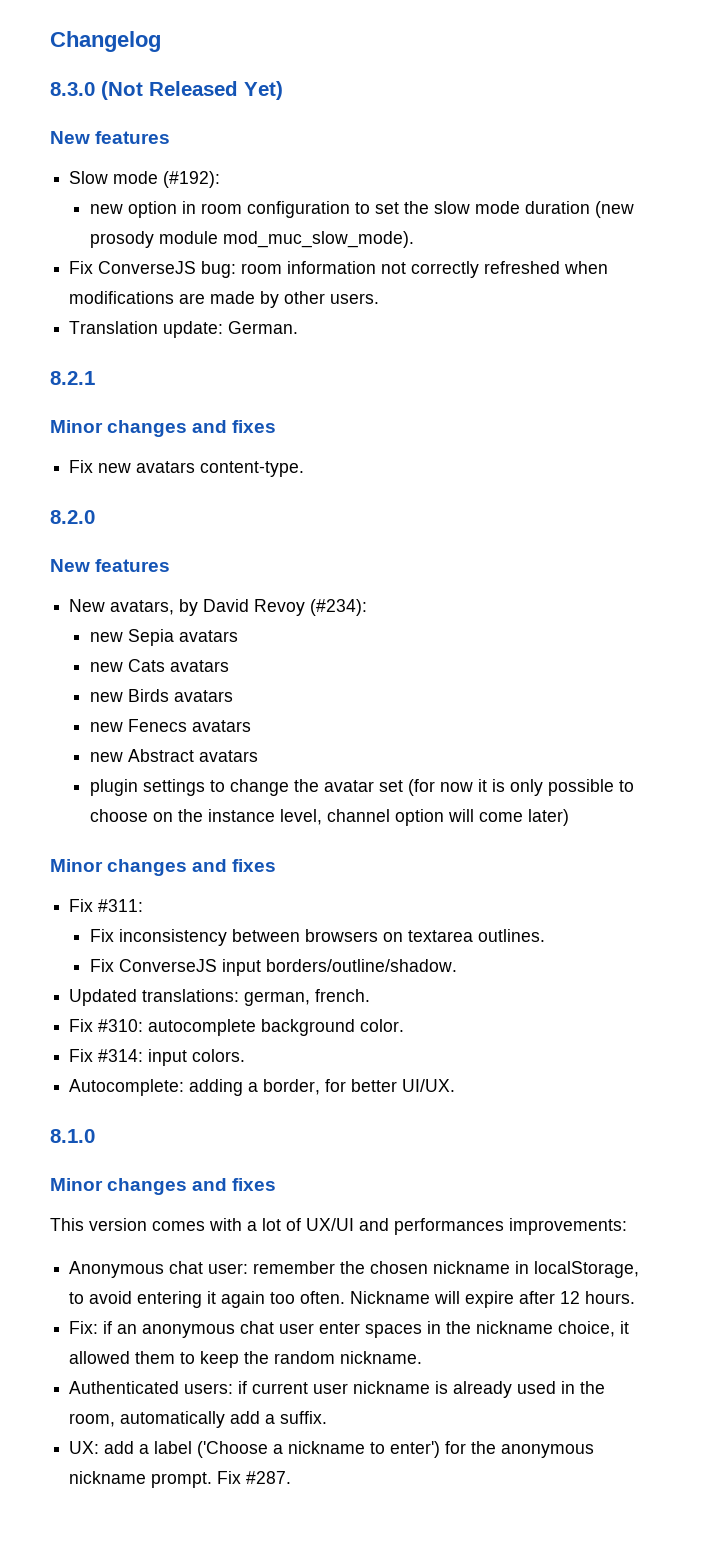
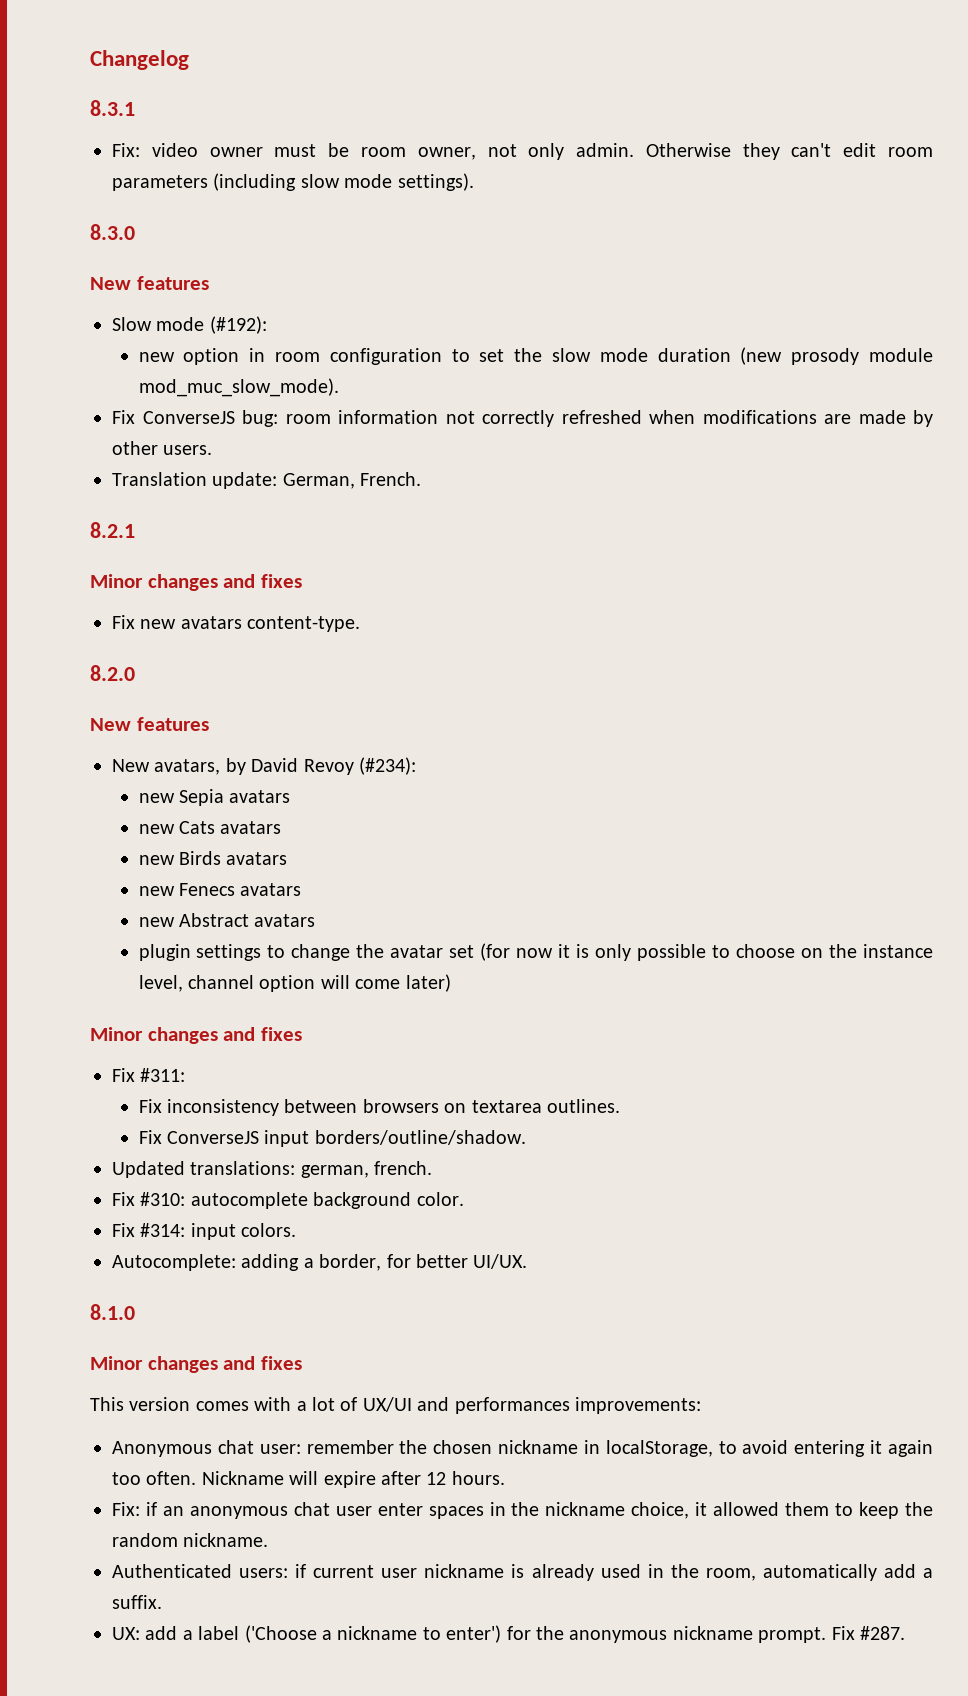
[50,81,283,100] 8.3.0 (Not Released Yet) -> [90,100,135,116] [112,143,934,160] [112,173,474,191] [90,224,135,240] 8.3.1 // Fix: video owner must be room owner, not only admin. Otherwise they can't edit room parameters (including slow mode settings). // 8.3.0
[228,321,299,334] German. -> [282,472,422,489] German, French.

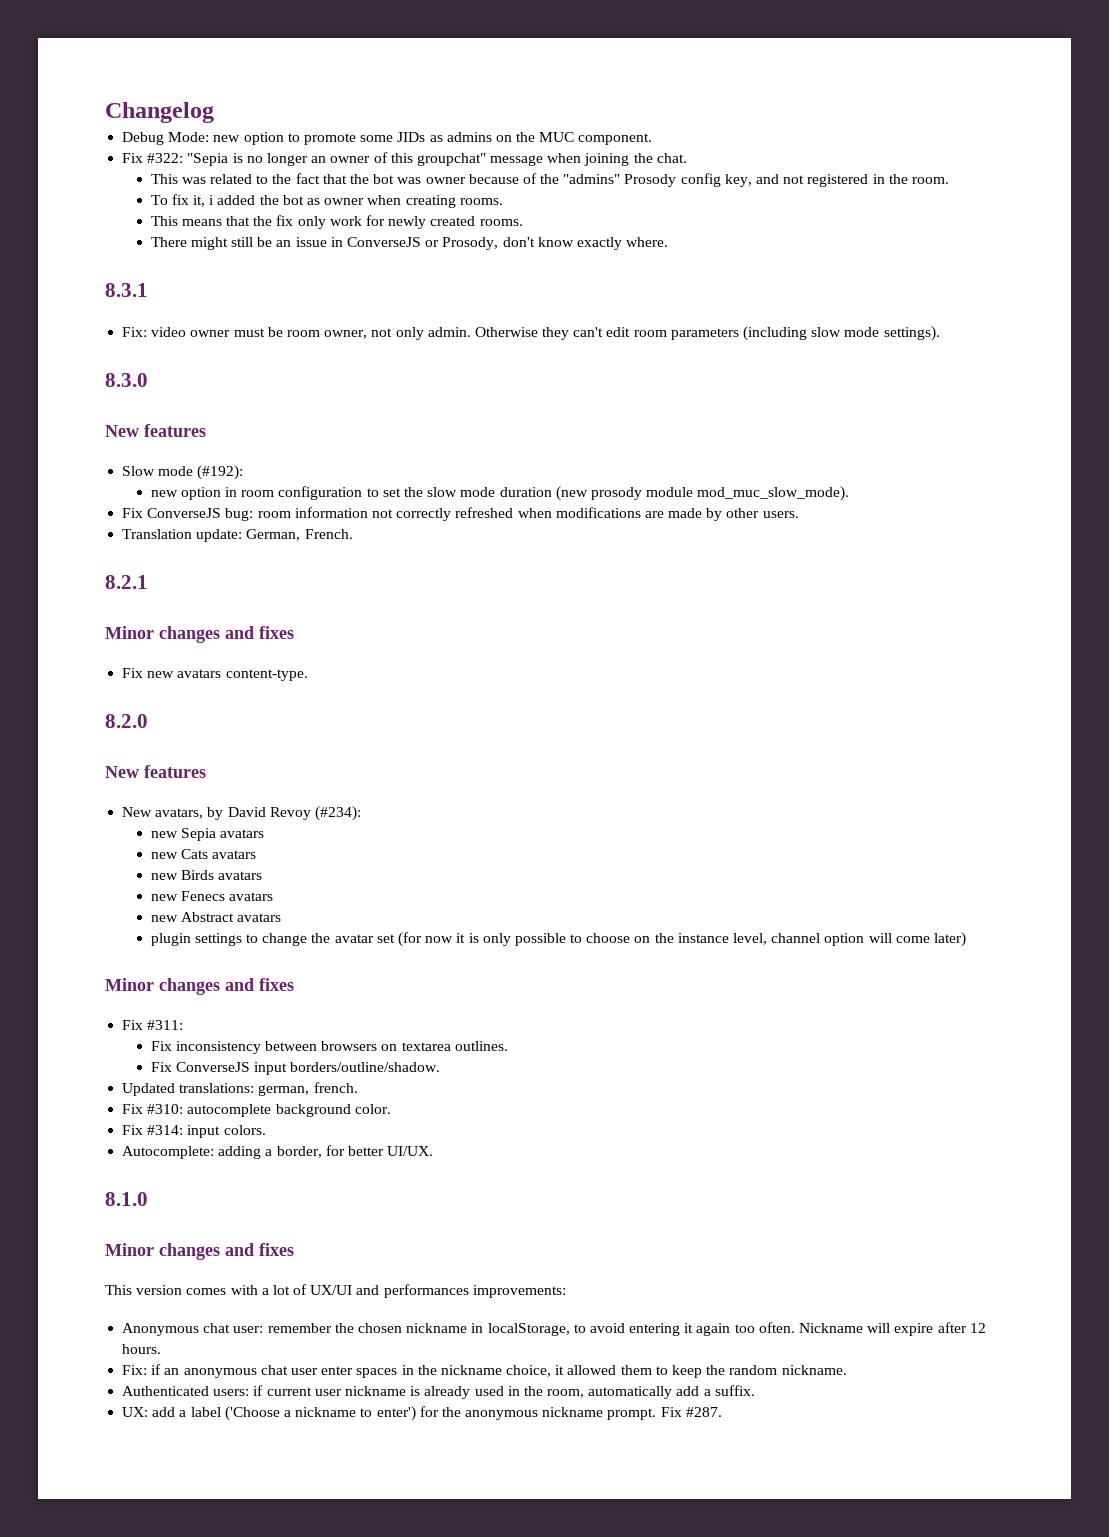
(189, 60) none -> [122,132,653,145] [122,152,687,166] [150,173,949,187] [150,194,503,208] [150,215,523,229] [150,237,669,250] // Debug Mode: new option to promote some JIDs as admins on the MUC component. // Fix #322: "Sepia is no longer an owner of this groupchat" message when joining the chat. // This was related to the fact that the bot was owner because of the "admins" Prosody config key, and not registered in the room. // To fix it, i added the bot as owner when creating rooms. // This means that the fix only work for newly created rooms. // There might still be an issue in ConverseJS or Prosody, don't know exactly where.

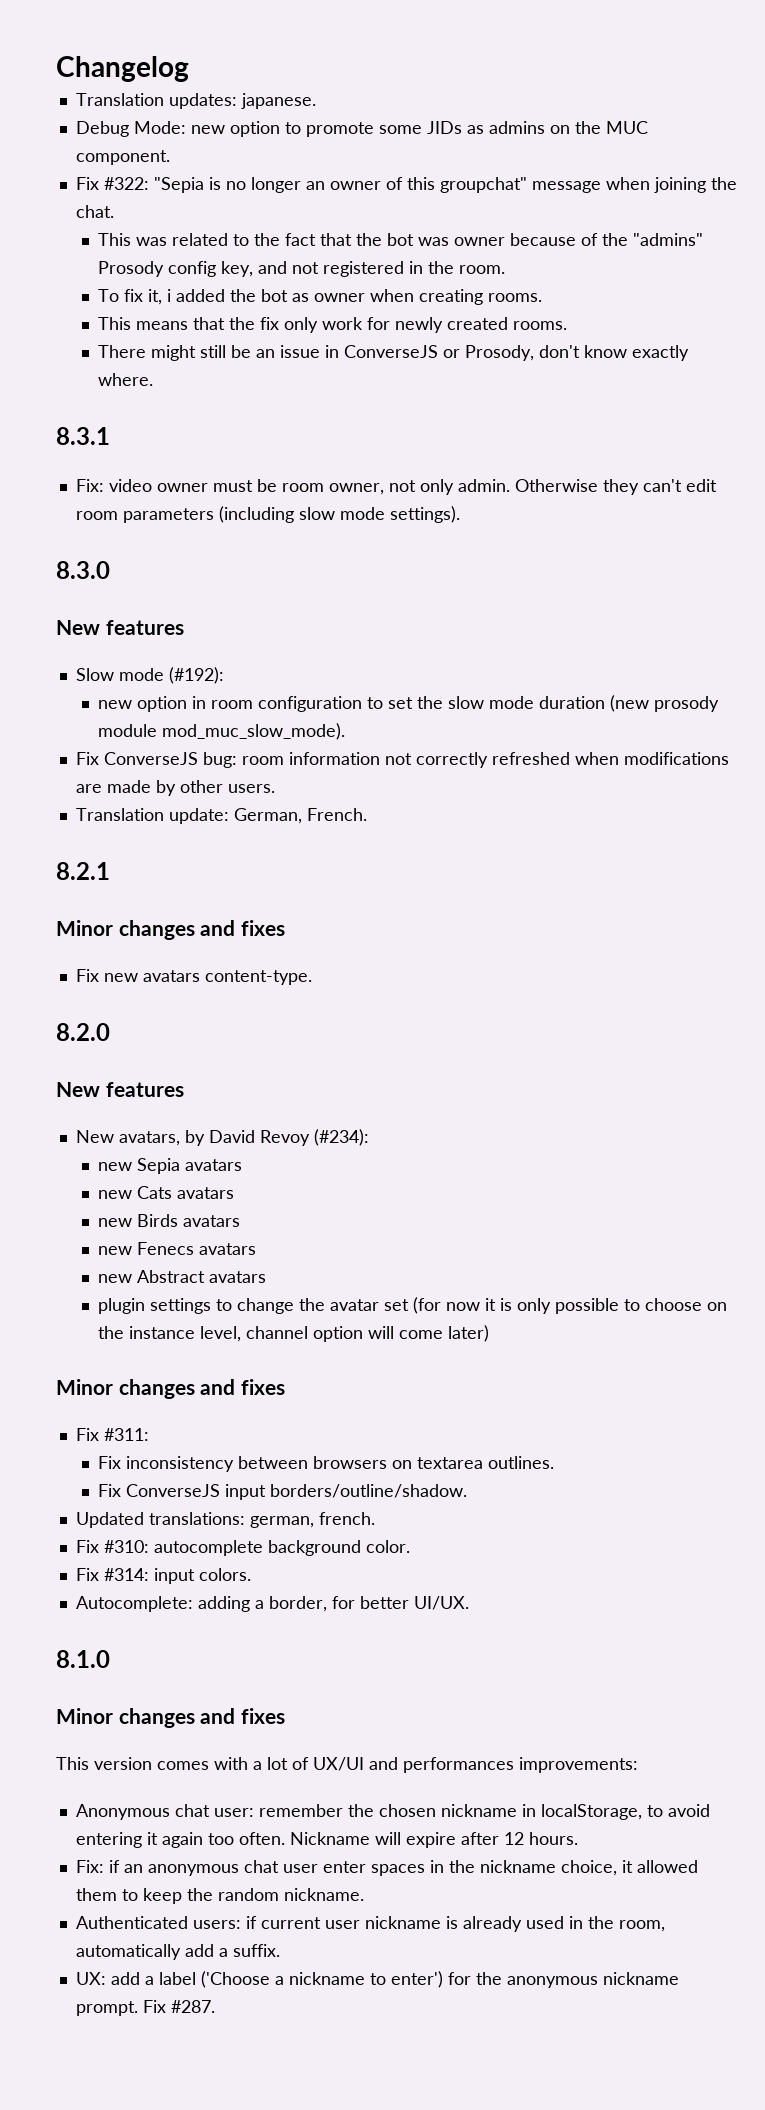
(214, 112) none -> [75,93,316,109] // Translation updates: japanese.

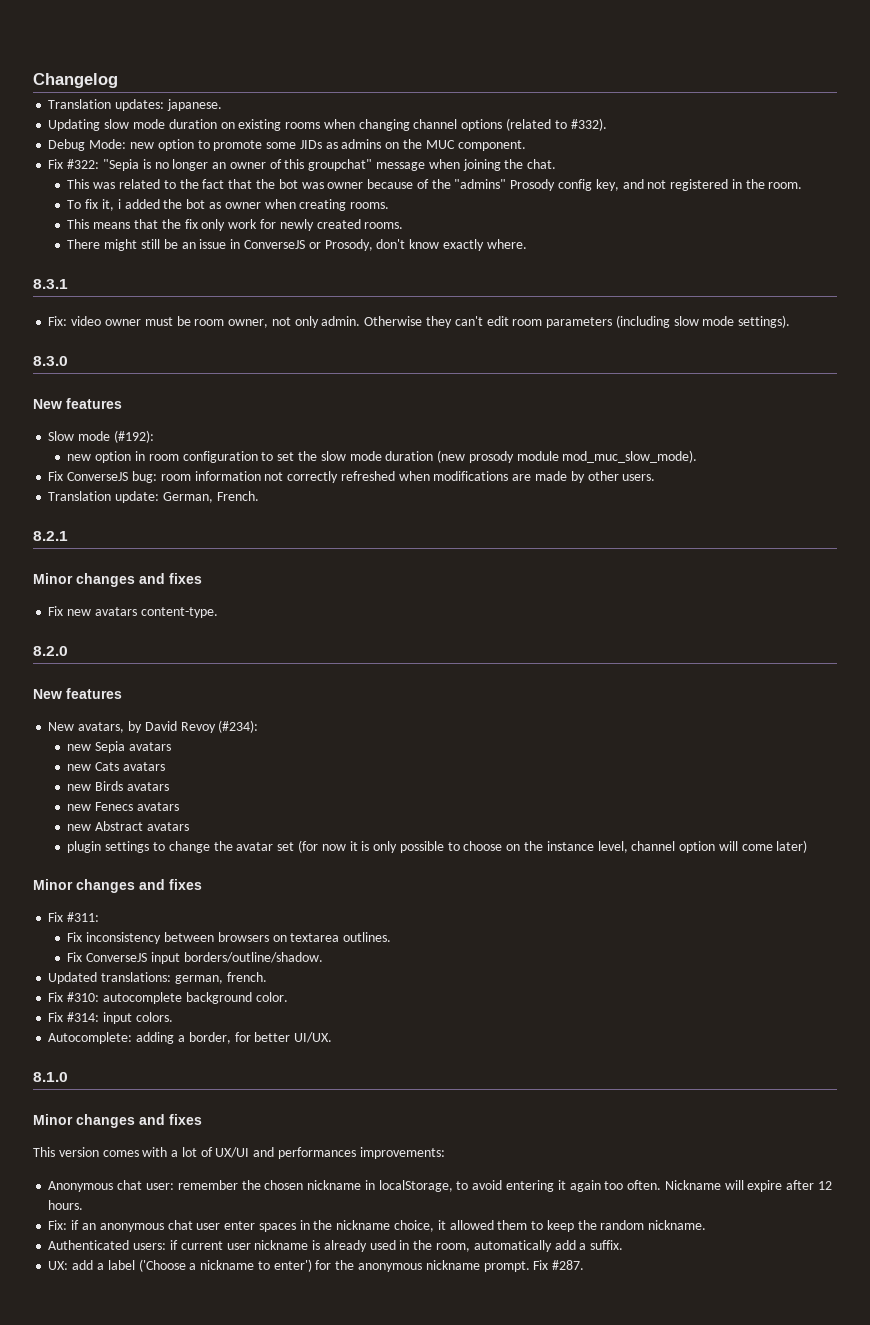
(316, 101) none -> [48,118,607,131] // Updating slow mode duration on existing rooms when changing channel options (related to #332).

